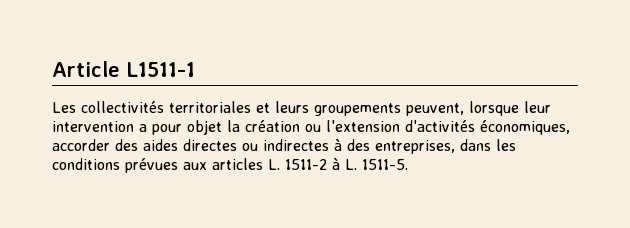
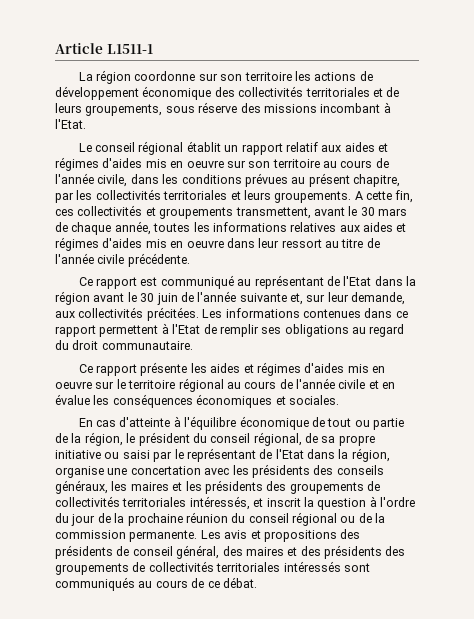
[52,101,551,116] [52,120,570,135] [52,139,516,154] [52,158,408,173] Les collectivités territoriales et leurs groupements peuvent, lorsque leur intervention a pour objet la création ou l'extension d'activités économiques, accorder des aides directes ou indirectes à des entreprises, dans les conditions prévues aux articles L. 1511-2 à L. 1511-5. -> [78,70,373,84] [55,86,400,100] [55,102,391,116] [55,119,86,129] [78,141,389,155] [55,157,389,171] [55,173,400,187] [55,189,414,203] [55,205,407,219] [55,221,407,235] [55,237,380,251] [55,253,190,267] [78,275,417,289] [55,291,406,305] [55,307,408,321] [55,323,405,337] [55,340,193,350] [78,362,386,376] [55,378,396,392] [55,394,339,408] [78,416,405,430] [55,432,375,446] [55,448,390,462] [55,464,384,478] [55,480,380,494] [55,496,415,510] [55,512,386,526] [55,529,361,542] [55,545,406,559] [55,561,370,575] [55,577,257,591] La région coordonne sur son territoire les actions de développement économique des collectivités territoriales et de leurs groupements, sous réserve des missions incombant à l'Etat. // Le conseil régional établit un rapport relatif aux aides et régimes d'aides mis en oeuvre sur son territoire au cours de l'année civile, dans les conditions prévues au présent chapitre, par les collectivités territoriales et leurs groupements. A cette fin, ces collectivités et groupements transmettent, avant le 30 mars de chaque année, toutes les informations relatives aux aides et régimes d'aides mis en oeuvre dans leur ressort au titre de l'année civile précédente. // Ce rapport est communiqué au représentant de l'Etat dans la région avant le 30 juin de l'année suivante et, sur leur demande, aux collectivités précitées. Les informations contenues dans ce rapport permettent à l'Etat de remplir ses obligations au regard du droit communautaire. // Ce rapport présente les aides et régimes d'aides mis en oeuvre sur le territoire régional au cours de l'année civile et en évalue les conséquences économiques et sociales. // En cas d'atteinte à l'équilibre économique de tout ou partie de la région, le président du conseil régional, de sa propre initiative ou saisi par le représentant de l'Etat dans la région, organise une concertation avec les présidents des conseils généraux, les maires et les présidents des groupements de collectivités territoriales intéressés, et inscrit la question à l'ordre du jour de la prochaine réunion du conseil régional ou de la commission permanente. Les avis et propositions des présidents de conseil général, des maires et des présidents des groupements de collectivités territoriales intéressés sont communiqués au cours de ce débat.

